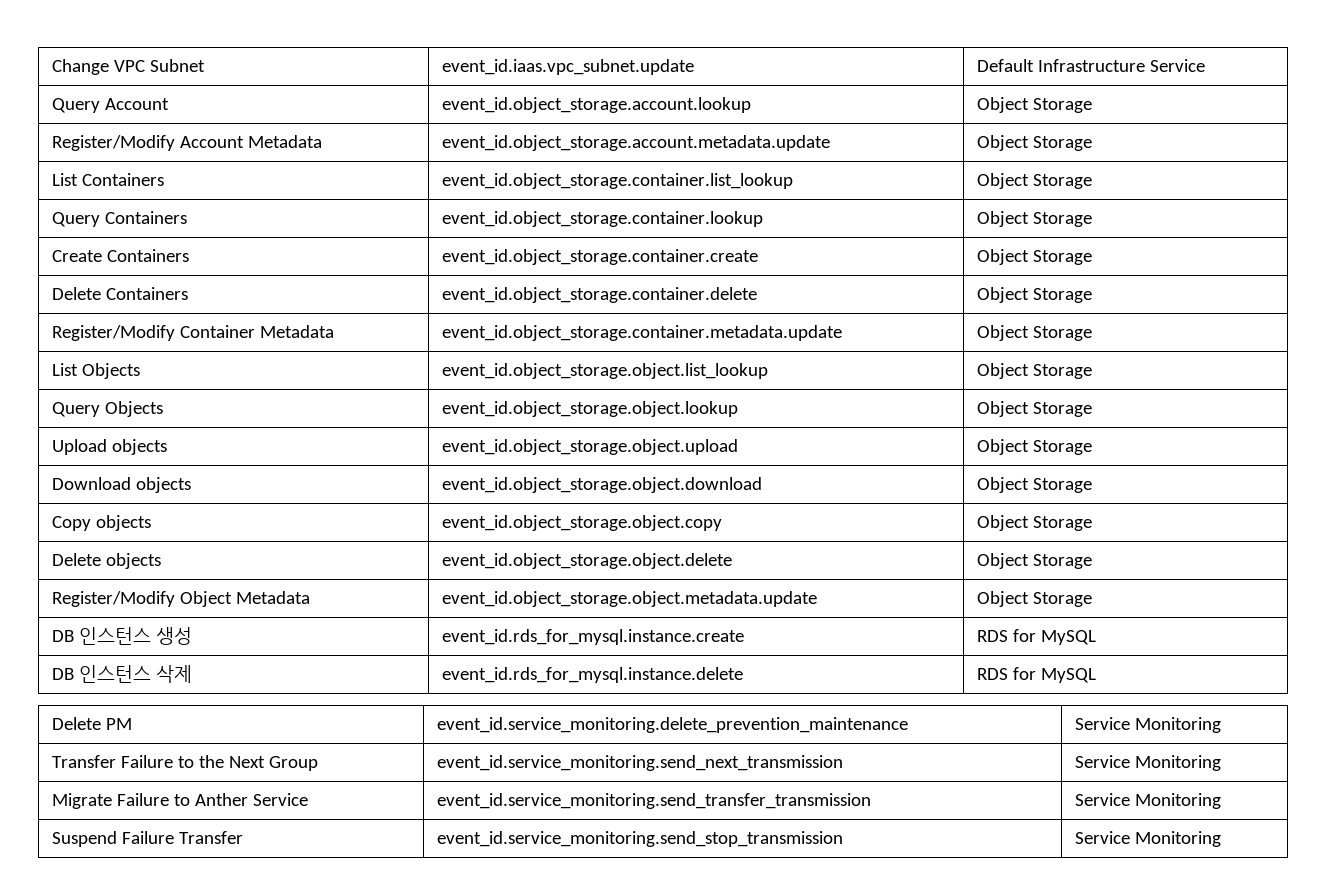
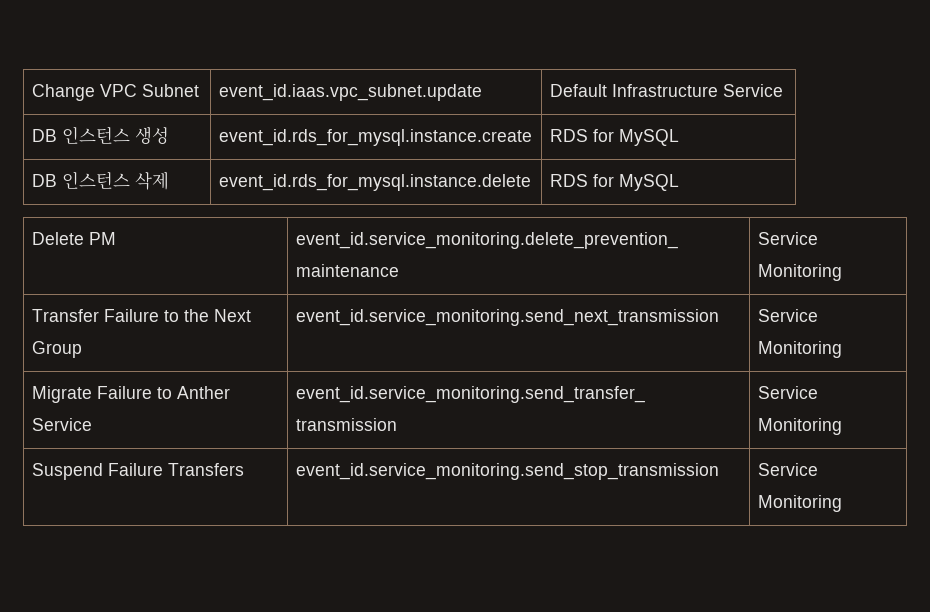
[51,98,169,113] [441,97,751,113] [976,97,1092,113] [51,135,322,151] [441,135,830,151] [976,135,1092,151] [51,173,164,186] [441,173,793,189] [976,173,1092,189] [51,211,187,227] [441,211,763,227] [976,211,1092,227] [51,249,189,262] [441,249,758,265] [976,249,1092,265] [51,287,188,300] [441,287,757,303] [976,287,1092,303] [51,325,334,341] [441,325,842,341] [976,325,1092,341] [51,363,140,379] [441,363,768,379] [976,363,1092,379] [51,401,163,417] [441,401,738,417] [976,401,1092,417] [51,439,167,455] [441,439,738,455] [976,439,1092,455] [51,477,191,493] [441,477,762,493] [976,477,1092,493] [51,515,151,531] [441,515,722,531] [976,515,1092,531] [51,553,161,569] [441,553,732,569] [976,553,1092,569] [51,591,310,607] [441,591,817,607] [976,591,1092,607] // Query Account | event_id.object_storage.account.lookup | Object Storage // Register/Modify Account Metadata | event_id.object_storage.account.metadata.update | Object Storage // List Containers | event_id.object_storage.container.list_lookup | Object Storage // Query Containers | event_id.object_storage.container.lookup | Object Storage // Create Containers | event_id.object_storage.container.create | Object Storage // Delete Containers | event_id.object_storage.container.delete | Object Storage // Register/Modify Container Metadata | event_id.object_storage.container.metadata.update | Object Storage // List Objects | event_id.object_storage.object.list_lookup | Object Storage // Query Objects | event_id.object_storage.object.lookup | Object Storage // Upload objects | event_id.object_storage.object.upload | Object Storage // Download objects | event_id.object_storage.object.download | Object Storage // Copy objects | event_id.object_storage.object.copy | Object Storage // Delete objects | event_id.object_storage.object.delete | Object Storage // Register/Modify Object Metadata | event_id.object_storage.object.metadata.update | Object Storage -> (783, 90) none
[178,831,243,844] Transfer -> [167,463,244,476] Transfers

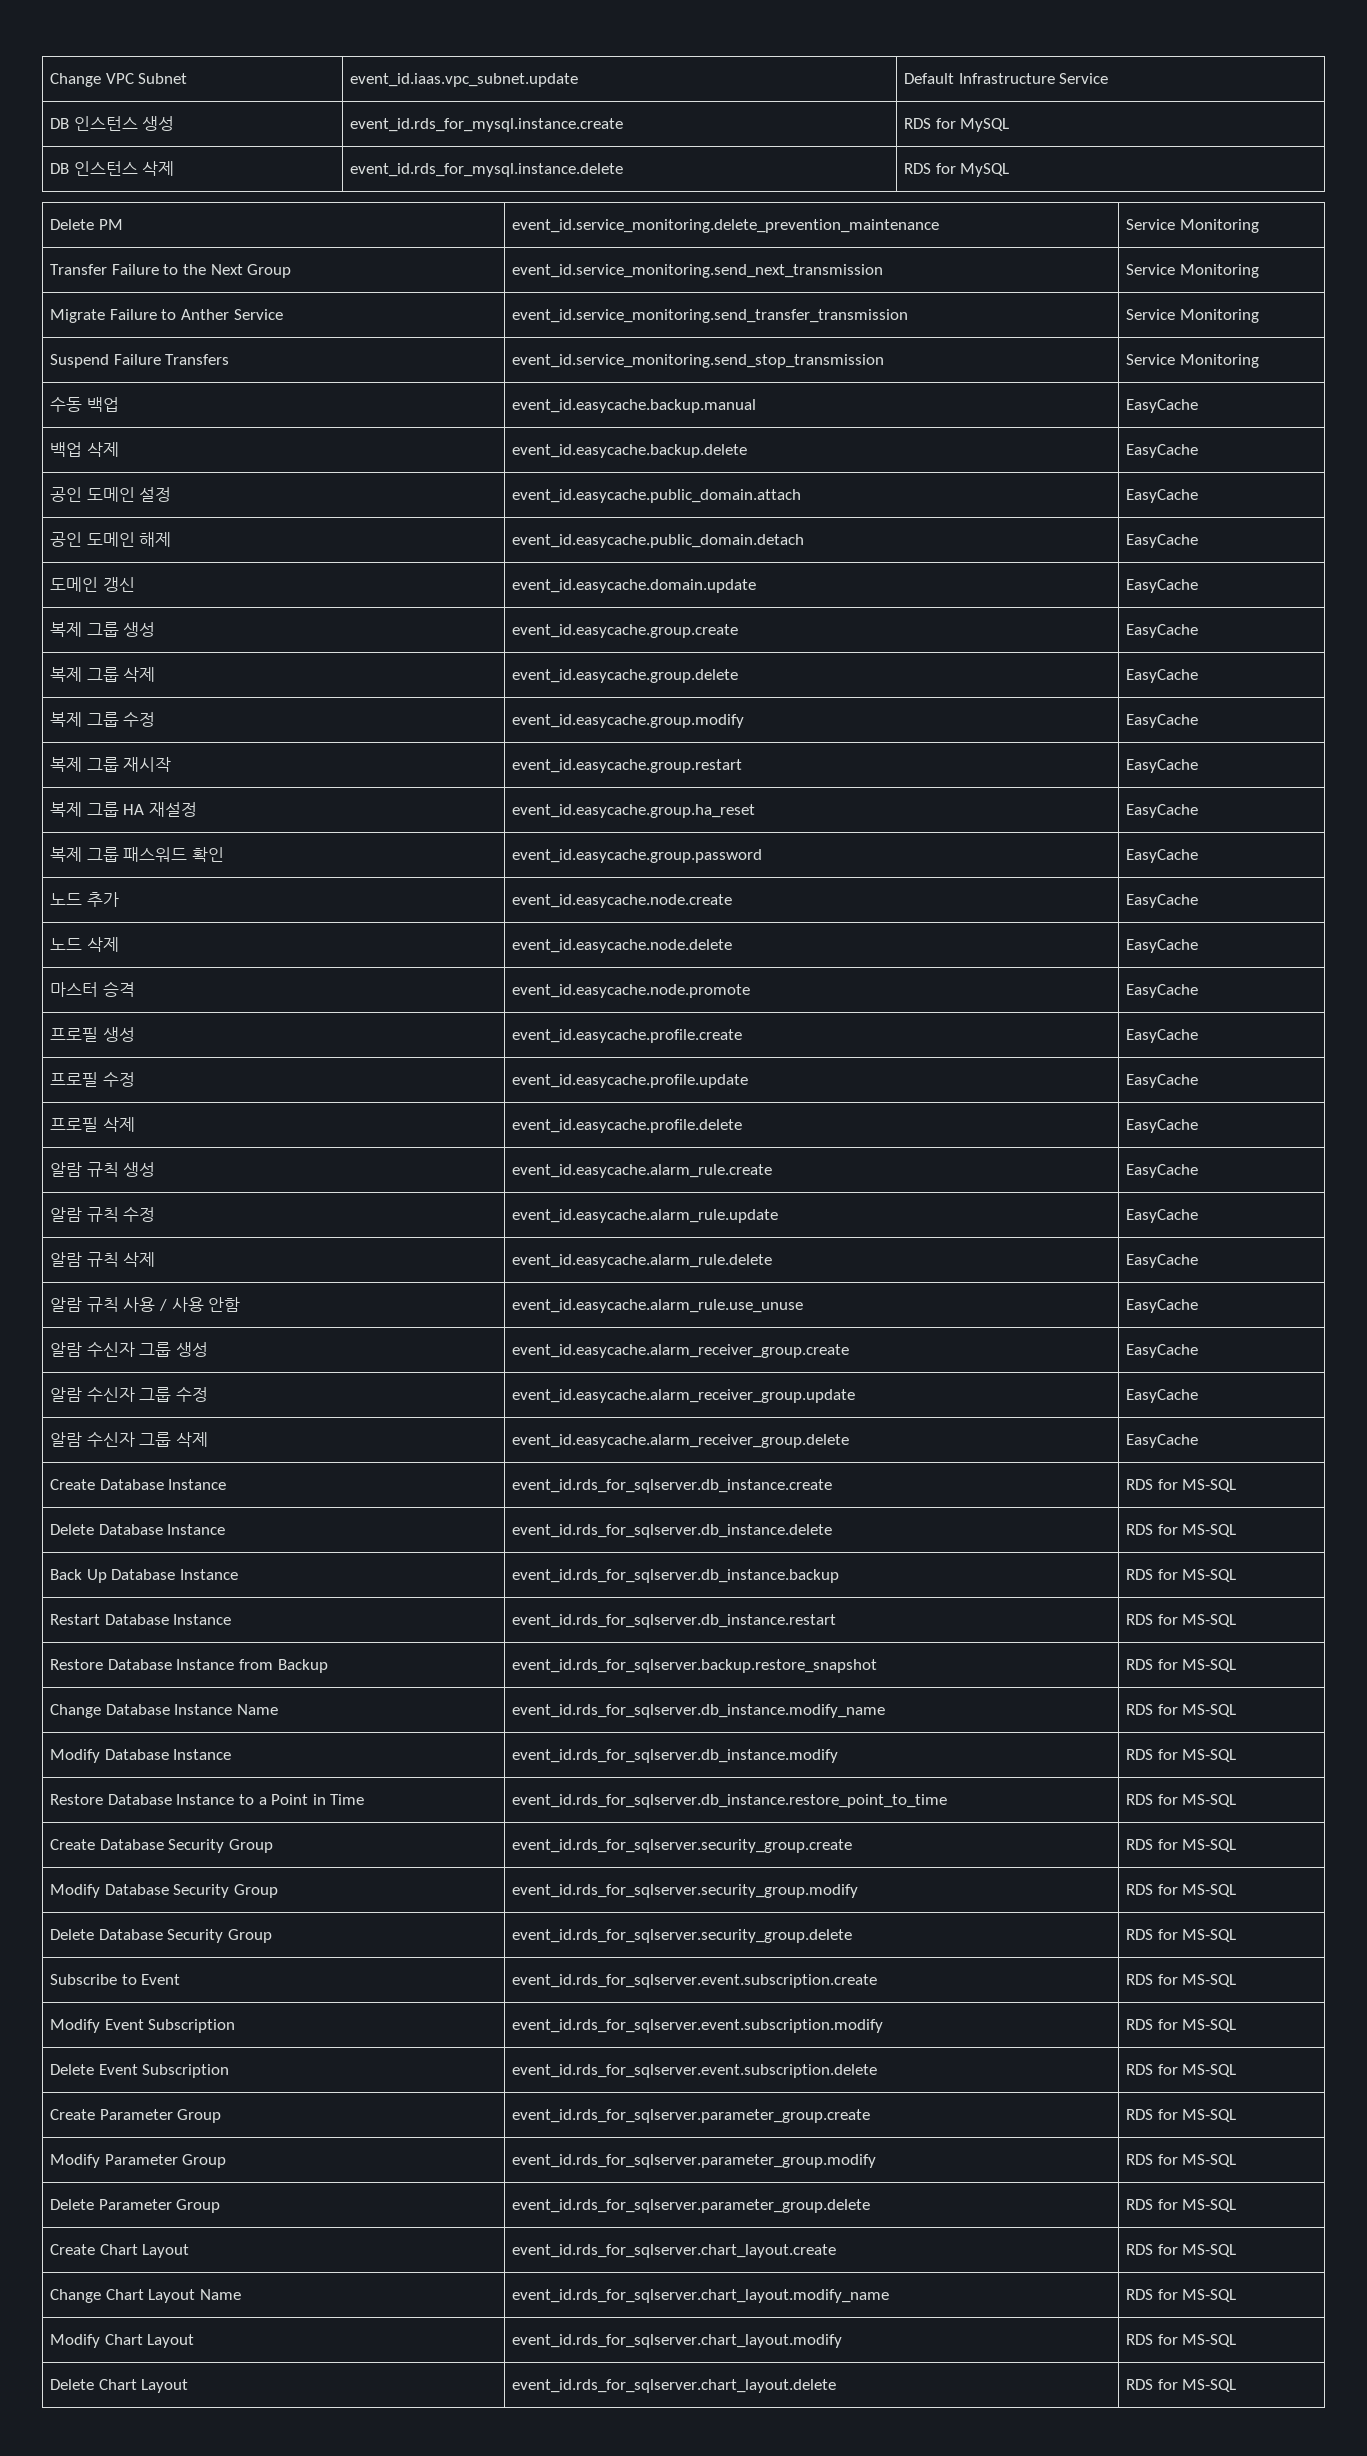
(842, 503) none -> [50,397,119,412] [512,399,757,413] [1126,399,1199,413] [50,442,119,457] [512,444,748,458] [1126,444,1199,458] [50,487,172,502] [512,489,802,503] [1126,489,1199,503] [50,532,172,547] [512,534,805,548] [1126,534,1199,548] [50,577,135,592] [512,579,757,593] [1126,579,1199,593] [50,622,156,637] [512,624,739,638] [1126,624,1199,638] [50,667,156,682] [512,669,739,683] [1126,669,1199,683] [50,712,156,727] [512,714,745,728] [1126,714,1199,728] [50,757,172,772] [512,759,743,773] [1126,759,1199,773] [50,802,197,817] [512,804,756,818] [1126,804,1199,818] [50,847,224,862] [512,849,763,863] [1126,849,1199,863] [50,892,119,907] [512,894,733,908] [1126,894,1199,908] [50,937,119,952] [512,939,733,953] [1126,939,1199,953] [50,981,135,997] [512,984,751,998] [1126,984,1199,998] [50,1027,135,1042] [512,1029,743,1043] [1126,1029,1199,1043] [50,1072,135,1087] [512,1074,749,1088] [1126,1074,1199,1088] [50,1117,135,1132] [512,1119,743,1133] [1126,1119,1199,1133] [50,1162,156,1177] [512,1164,773,1178] [1126,1164,1199,1178] [50,1207,156,1222] [512,1209,779,1223] [1126,1209,1199,1223] [50,1252,156,1267] [512,1254,773,1268] [1126,1254,1199,1268] [50,1297,241,1312] [512,1299,804,1313] [1126,1299,1199,1313] [50,1342,208,1357] [512,1344,850,1358] [1126,1344,1199,1358] [50,1387,208,1402] [512,1389,856,1403] [1126,1389,1199,1403] [50,1432,208,1447] [512,1434,850,1448] [1126,1434,1199,1448] [50,1479,227,1490] [512,1479,833,1493] [1126,1479,1237,1492] [50,1524,226,1535] [512,1524,833,1538] [1126,1524,1237,1537] [50,1569,238,1583] [512,1569,840,1583] [1126,1569,1237,1582] [50,1614,232,1625] [512,1614,837,1628] [1126,1614,1237,1627] [50,1659,328,1673] [512,1659,878,1673] [1126,1659,1237,1672] [50,1704,278,1718] [512,1704,886,1718] [1126,1704,1237,1717] [50,1749,232,1763] [512,1749,839,1763] [1126,1749,1237,1762] [50,1794,365,1805] [512,1794,948,1808] [1126,1794,1237,1807] [50,1839,273,1853] [512,1839,853,1853] [1126,1839,1237,1852] [50,1884,278,1898] [512,1884,859,1898] [1126,1884,1237,1897] [50,1929,272,1943] [512,1929,853,1943] [1126,1929,1237,1942] [50,1974,181,1985] [512,1974,878,1988] [1126,1974,1237,1987] [50,2019,236,2033] [512,2019,884,2033] [1126,2019,1237,2032] [50,2064,230,2078] [512,2064,878,2078] [1126,2064,1237,2077] [50,2109,222,2123] [512,2109,871,2123] [1126,2109,1237,2122] [50,2154,227,2168] [512,2154,877,2168] [1126,2154,1237,2167] [50,2199,221,2213] [512,2199,871,2213] [1126,2199,1237,2212] [50,2244,190,2258] [512,2244,837,2258] [1126,2244,1237,2257] [50,2289,241,2303] [512,2289,890,2303] [1126,2289,1237,2302] [50,2334,195,2348] [512,2334,843,2348] [1126,2334,1237,2347] [50,2379,189,2393] [512,2379,837,2393] [1126,2379,1237,2392] // 수동 백업 | event_id.easycache.backup.manual | EasyCache // 백업 삭제 | event_id.easycache.backup.delete | EasyCache // 공인 도메인 설정 | event_id.easycache.public_domain.attach | EasyCache // 공인 도메인 해제 | event_id.easycache.public_domain.detach | EasyCache // 도메인 갱신 | event_id.easycache.domain.update | EasyCache // 복제 그룹 생성 | event_id.easycache.group.create | EasyCache // 복제 그룹 삭제 | event_id.easycache.group.delete | EasyCache // 복제 그룹 수정 | event_id.easycache.group.modify | EasyCache // 복제 그룹 재시작 | event_id.easycache.group.restart | EasyCache // 복제 그룹 HA 재설정 | event_id.easycache.group.ha_reset | EasyCache // 복제 그룹 패스워드 확인 | event_id.easycache.group.password | EasyCache // 노드 추가 | event_id.easycache.node.create | EasyCache // 노드 삭제 | event_id.easycache.node.delete | EasyCache // 마스터 승격 | event_id.easycache.node.promote | EasyCache // 프로필 생성 | event_id.easycache.profile.create | EasyCache // 프로필 수정 | event_id.easycache.profile.update | EasyCache // 프로필 삭제 | event_id.easycache.profile.delete | EasyCache // 알람 규칙 생성 | event_id.easycache.alarm_rule.create | EasyCache // 알람 규칙 수정 | event_id.easycache.alarm_rule.update | EasyCache // 알람 규칙 삭제 | event_id.easycache.alarm_rule.delete | EasyCache // 알람 규칙 사용 / 사용 안함 | event_id.easycache.alarm_rule.use_unuse | EasyCache // 알람 수신자 그룹 생성 | event_id.easycache.alarm_receiver_group.create | EasyCache // 알람 수신자 그룹 수정 | event_id.easycache.alarm_receiver_group.update | EasyCache // 알람 수신자 그룹 삭제 | event_id.easycache.alarm_receiver_group.delete | EasyCache // Create Database Instance | event_id.rds_for_sqlserver.db_instance.create | RDS for MS-SQL // Delete Database Instance | event_id.rds_for_sqlserver.db_instance.delete | RDS for MS-SQL // Back Up Database Instance | event_id.rds_for_sqlserver.db_instance.backup | RDS for MS-SQL // Restart Database Instance | event_id.rds_for_sqlserver.db_instance.restart | RDS for MS-SQL // Restore Database Instance from Backup | event_id.rds_for_sqlserver.backup.restore_snapshot | RDS for MS-SQL // Change Database Instance Name | event_id.rds_for_sqlserver.db_instance.modify_name | RDS for MS-SQL // Modify Database Instance | event_id.rds_for_sqlserver.db_instance.modify | RDS for MS-SQL // Restore Database Instance to a Point in Time | event_id.rds_for_sqlserver.db_instance.restore_point_to_time | RDS for MS-SQL // Create Database Security Group | event_id.rds_for_sqlserver.security_group.create | RDS for MS-SQL // Modify Database Security Group | event_id.rds_for_sqlserver.security_group.modify | RDS for MS-SQL // Delete Database Security Group | event_id.rds_for_sqlserver.security_group.delete | RDS for MS-SQL // Subscribe to Event | event_id.rds_for_sqlserver.event.subscription.create | RDS for MS-SQL // Modify Event Subscription | event_id.rds_for_sqlserver.event.subscription.modify | RDS for MS-SQL // Delete Event Subscription | event_id.rds_for_sqlserver.event.subscription.delete | RDS for MS-SQL // Create Parameter Group | event_id.rds_for_sqlserver.parameter_group.create | RDS for MS-SQL // Modify Parameter Group | event_id.rds_for_sqlserver.parameter_group.modify | RDS for MS-SQL // Delete Parameter Group | event_id.rds_for_sqlserver.parameter_group.delete | RDS for MS-SQL // Create Chart Layout | event_id.rds_for_sqlserver.chart_layout.create | RDS for MS-SQL // Change Chart Layout Name | event_id.rds_for_sqlserver.chart_layout.modify_name | RDS for MS-SQL // Modify Chart Layout | event_id.rds_for_sqlserver.chart_layout.modify | RDS for MS-SQL // Delete Chart Layout | event_id.rds_for_sqlserver.chart_layout.delete | RDS for MS-SQL

